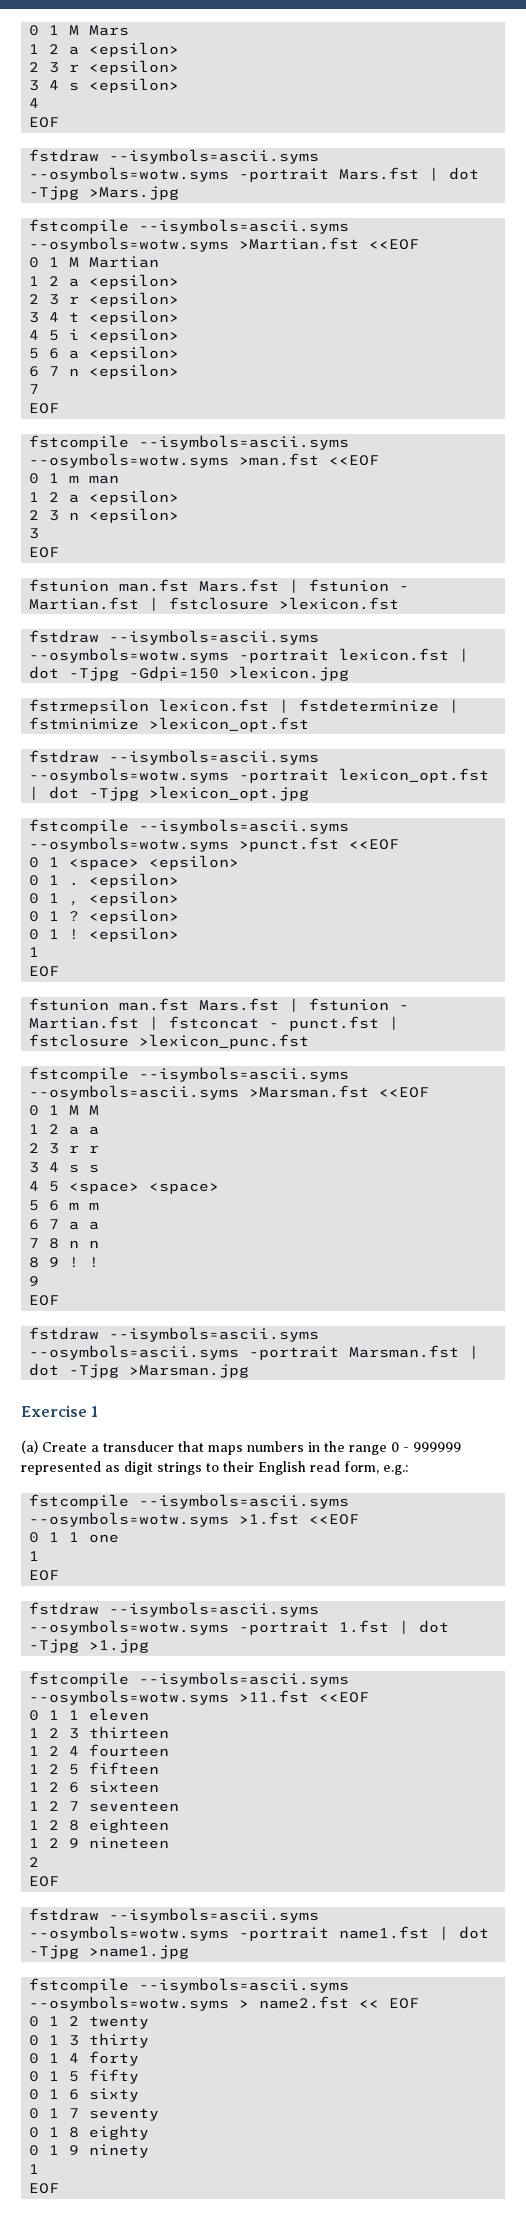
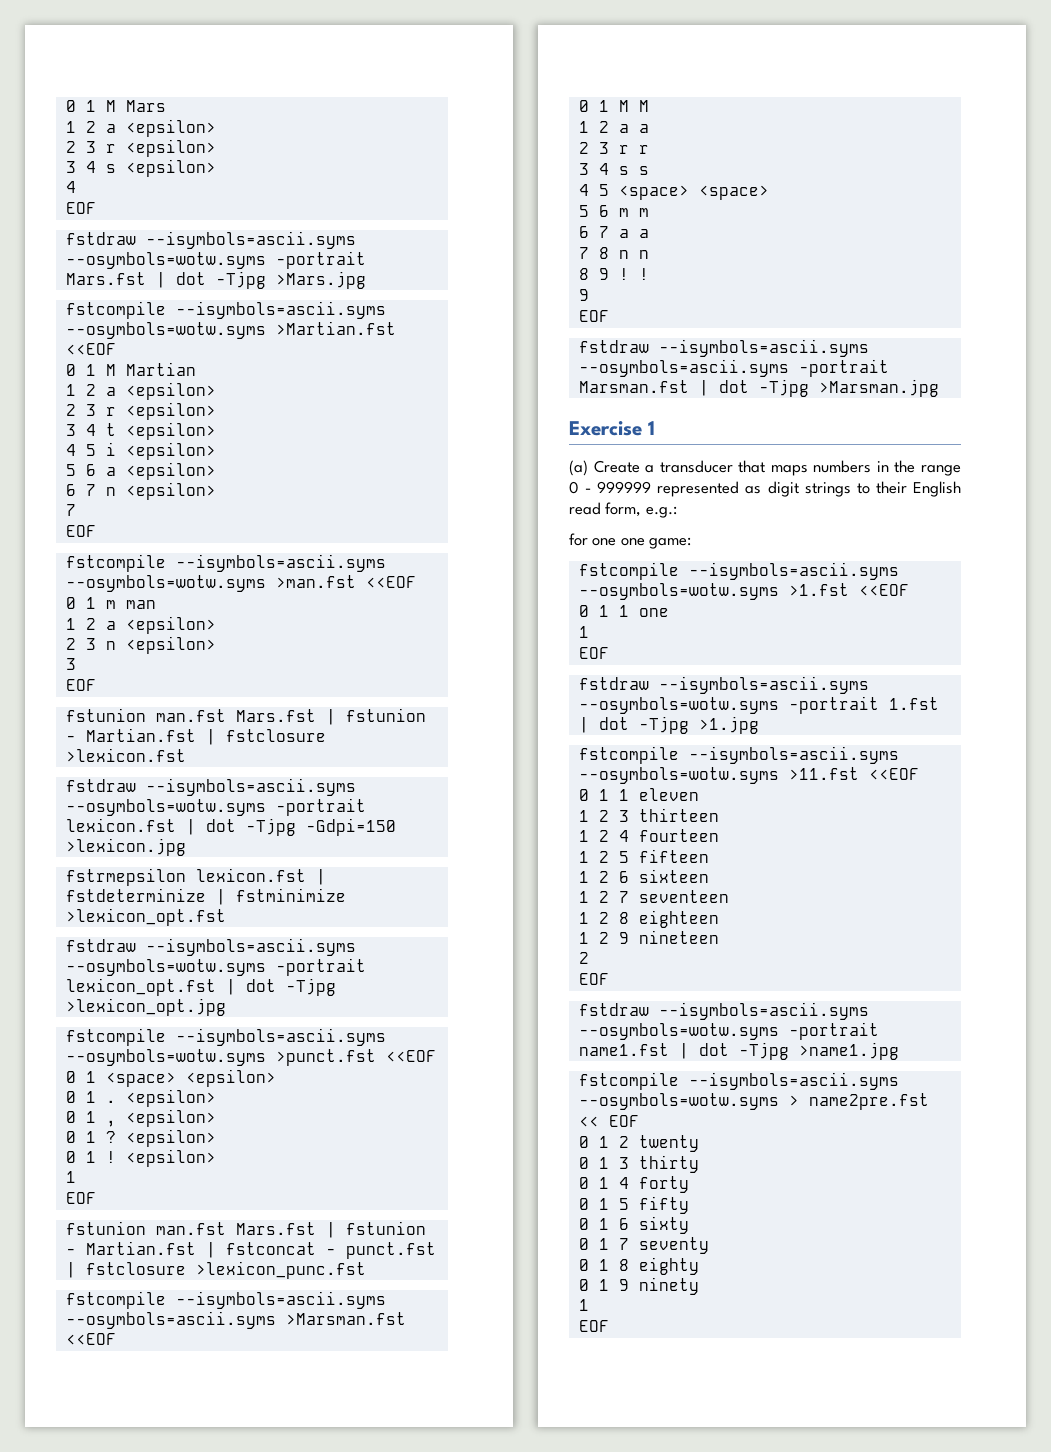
(408, 1470) none -> [569,533,692,549] // for one one game:
[259,1996,350,2009] name2.fst -> [808,1093,929,1110] name2pre.fst

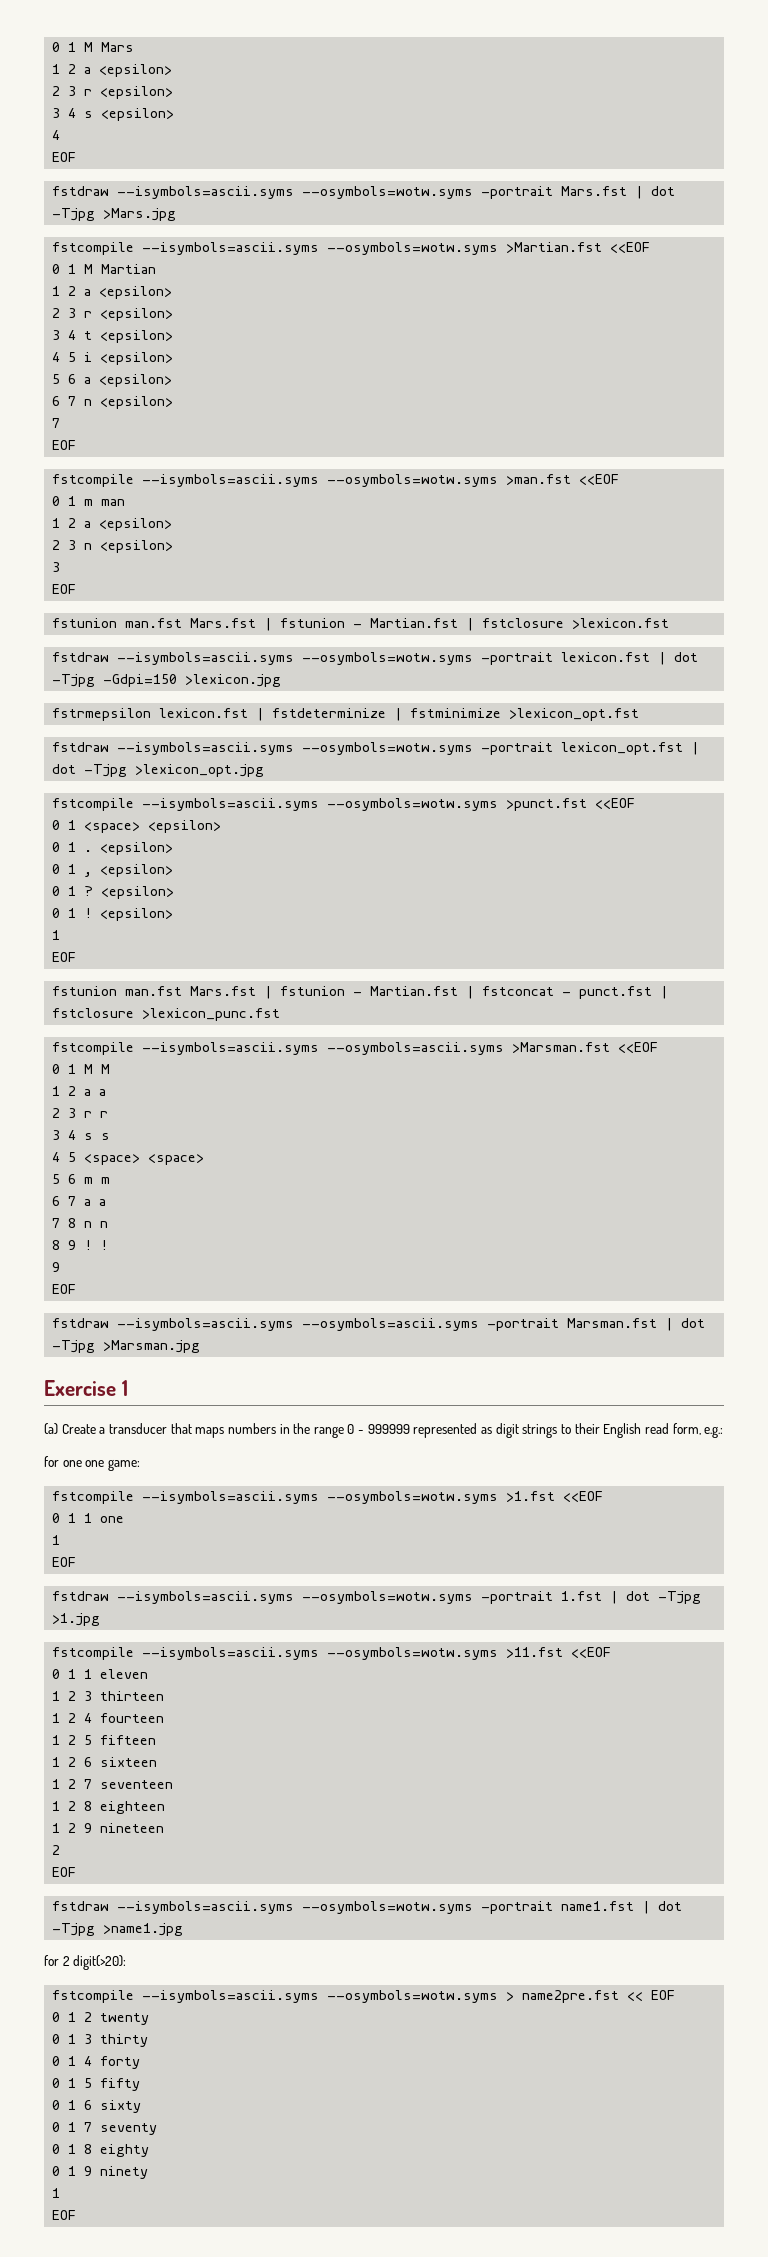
(899, 1051) none -> [44,1955,127,1970] // for 2 digit(>20):

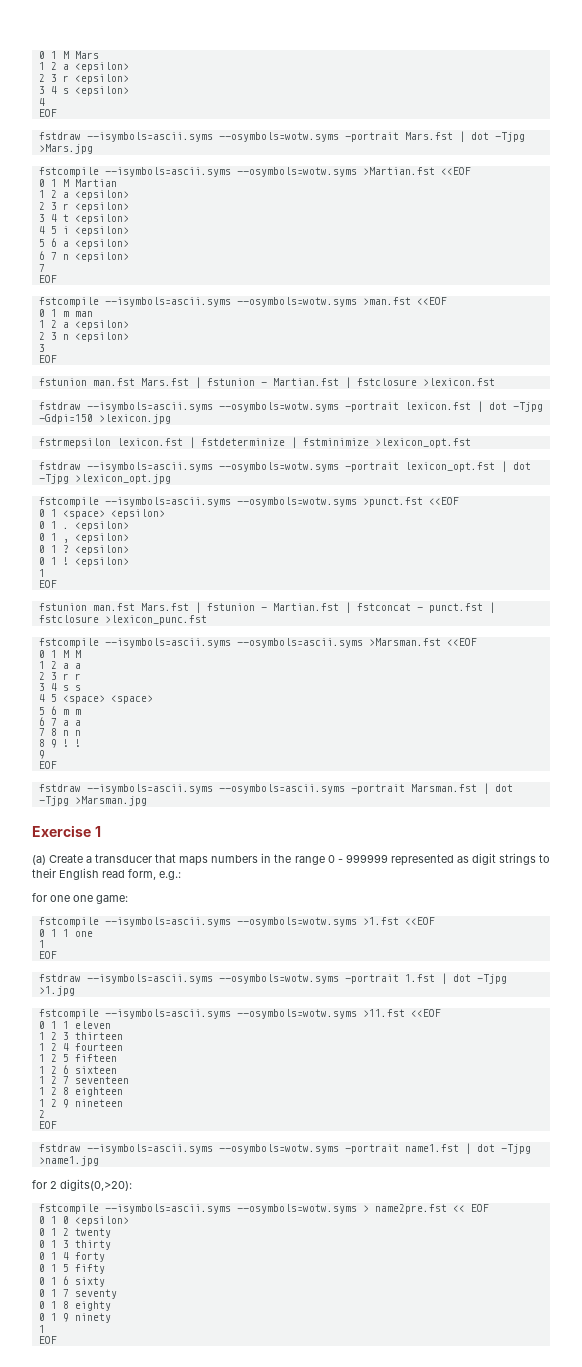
[73,1955,127,1970] digit(>20): -> [60,1179,132,1191] digits(0,>20):
(676, 1995) none -> [38,1216,129,1226] // 0 1 0 <epsilon>

